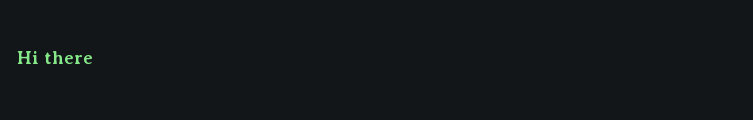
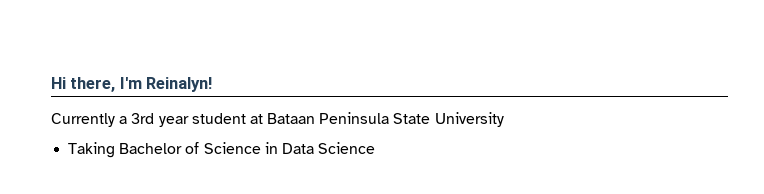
[44,51,93,64] there -> [70,77,213,92] [51,112,504,127] [68,142,376,158] there, I'm Reinalyn! // Currently a 3rd year student at Bataan Peninsula State University // Taking Bachelor of Science in Data Science

